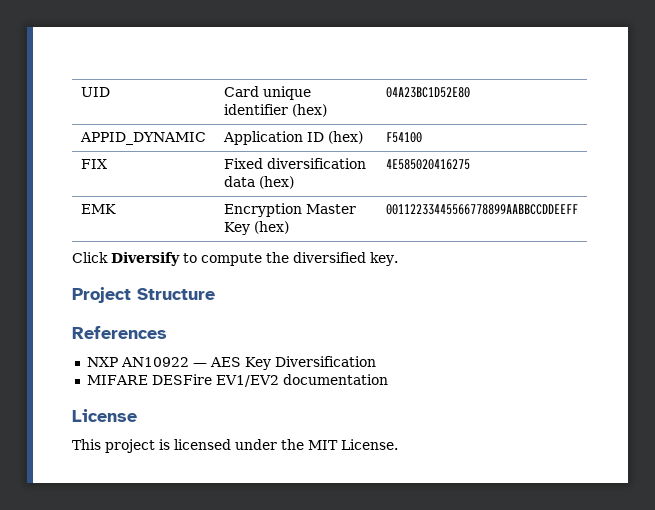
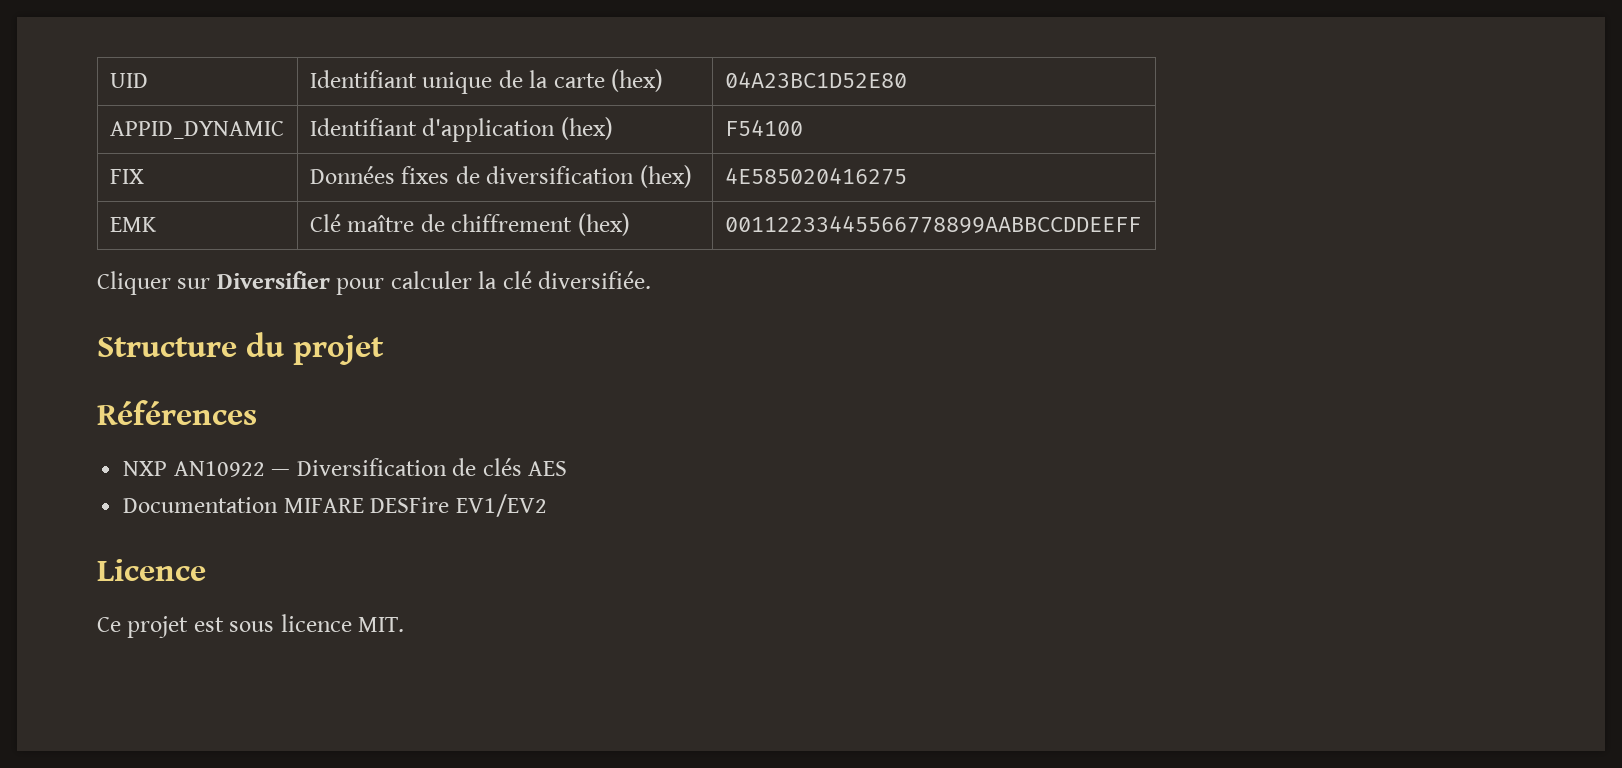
[223,86,311,100] [223,104,288,115] Card unique identifier -> [309,70,605,94] Identifiant unique de la carte
[222,131,324,145] Application ID -> [309,118,556,142] Identifiant d'application
[223,158,366,169] [223,176,255,187] Fixed diversification data -> [309,166,635,184] Données fixes de diversification
[223,203,356,217] [223,221,289,235] [385,204,578,215] [72,252,398,266] [72,287,215,303] [72,326,167,339] Encryption Master Key (hex) | 00112233445566778899AABBCCDDEEFF // Click Diversify to compute the diversified key. // Project Structure // References -> [309,213,630,236] [724,216,1141,234] [97,271,652,295] [97,332,384,365] [97,400,257,425] Clé maître de chiffrement (hex) | 00112233445566778899AABBCCDDEEFF // Cliquer sur Diversifier pour calculer la clé diversifiée. // Structure du projet // Références
(207, 365) none -> [296,458,522,476] Diversification de clés
[244,356,376,370] Key Diversification // -> [123,497,279,513] // Documentation
[282,374,388,385] [72,409,137,422] [72,439,398,453] documentation // License // This project is licensed under the MIT License. -> [97,559,206,581] [97,614,405,638] // Licence // Ce projet est sous licence MIT.

